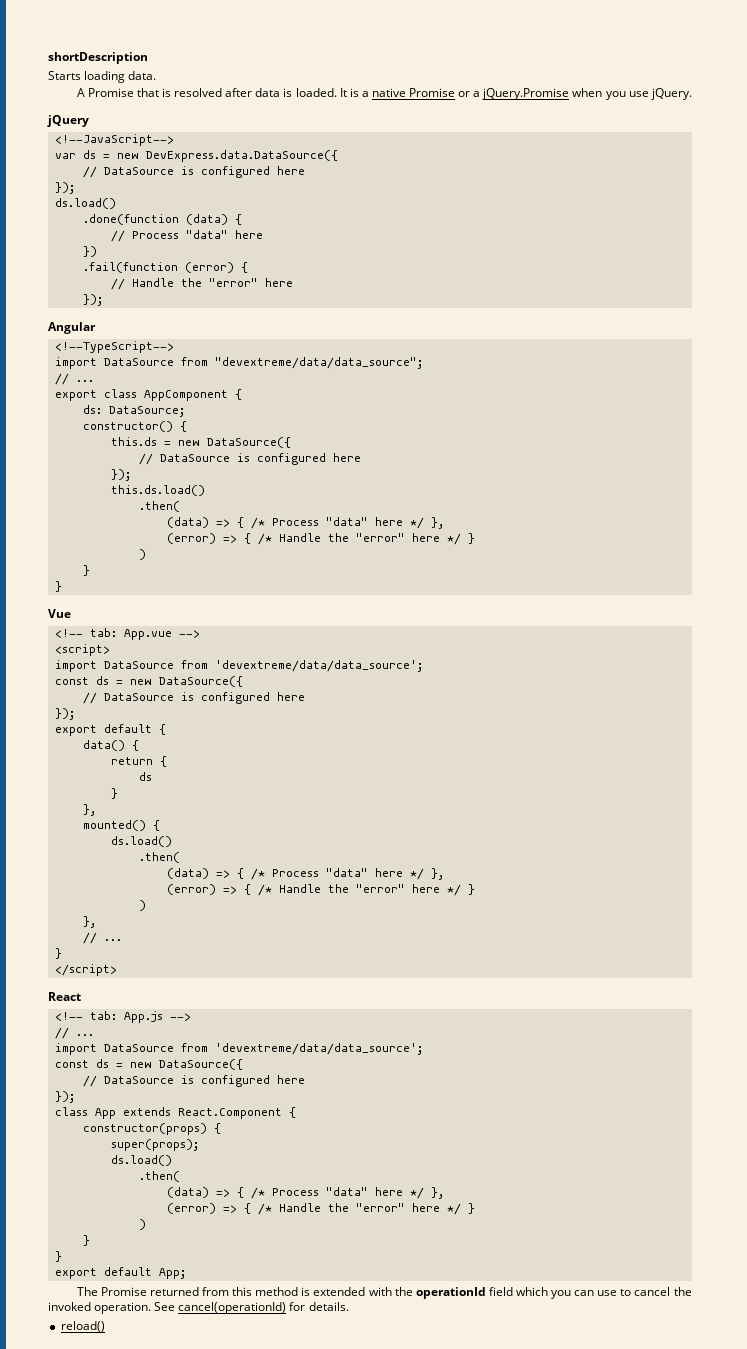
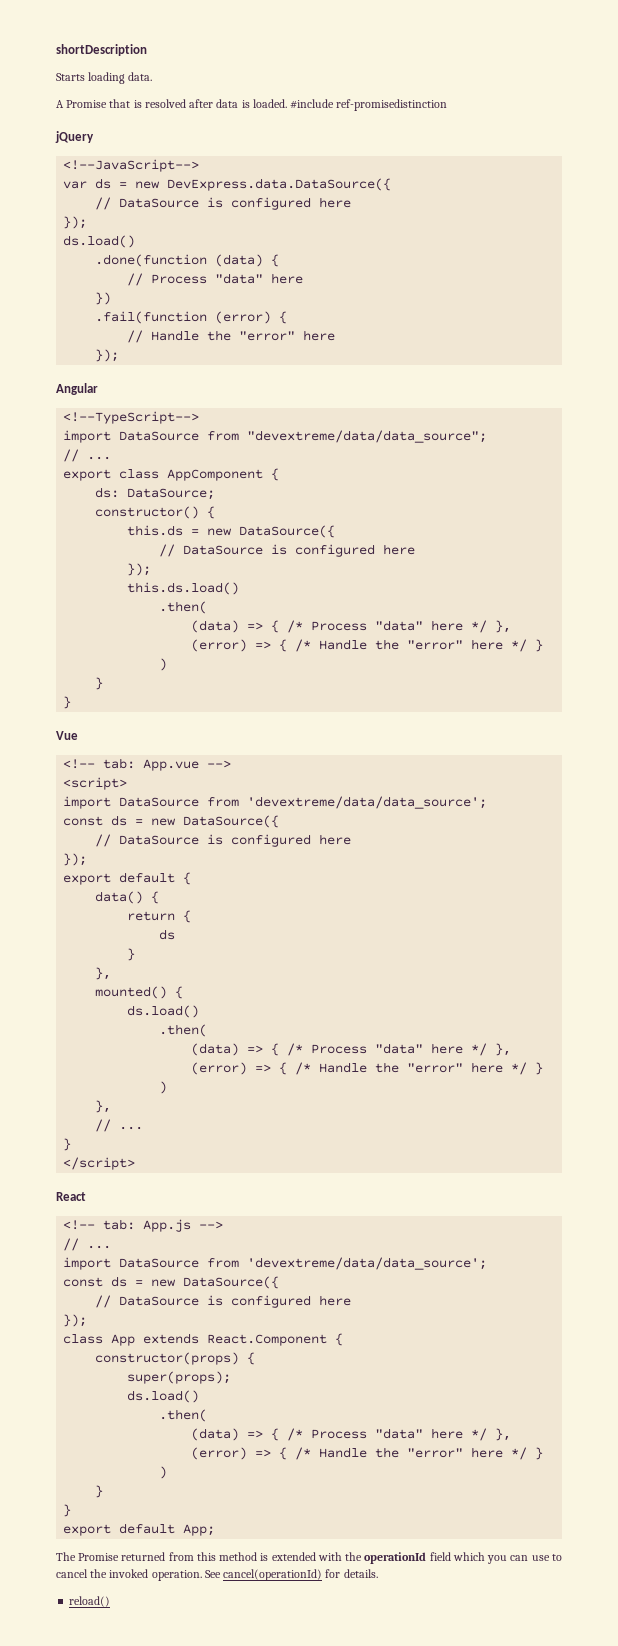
[339,88,692,100] It is a native Promise or a jQuery.Promise when you use jQuery. -> [290,99,448,111] #include ref-promisedistinction

